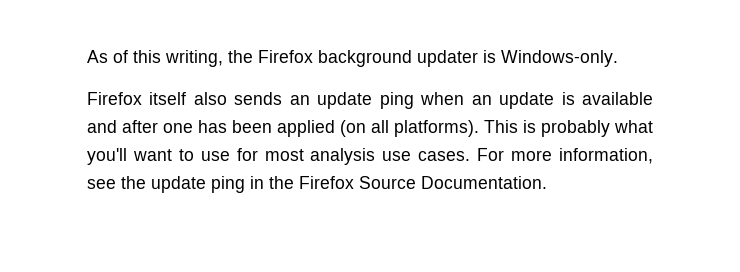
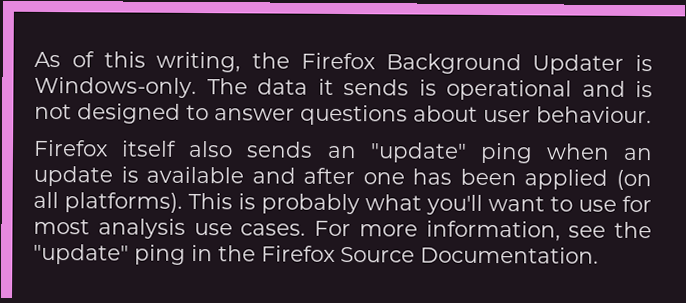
[318,50,478,67] background updater -> [385,53,625,75] Background Updater
(618, 58) none -> [206,78,653,101] [34,103,652,126] The data it sends is operational and is not designed to answer questions about user behaviour.
[317,92,373,109] update -> [369,142,467,163] "update"
[151,176,206,193] update -> [33,243,129,265] "update"

